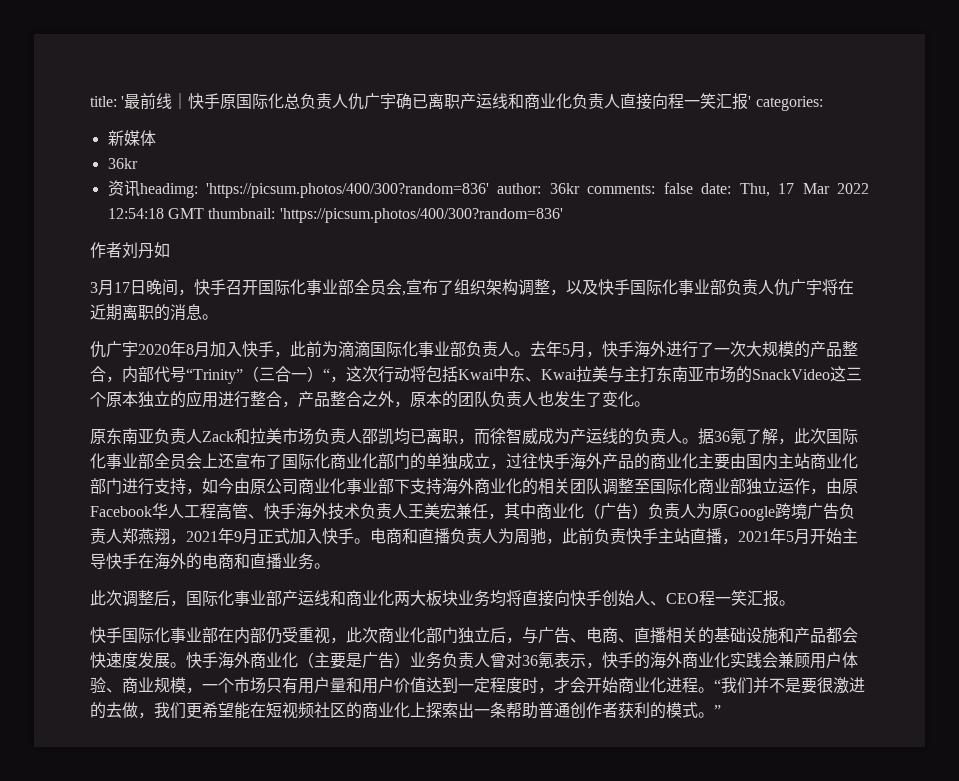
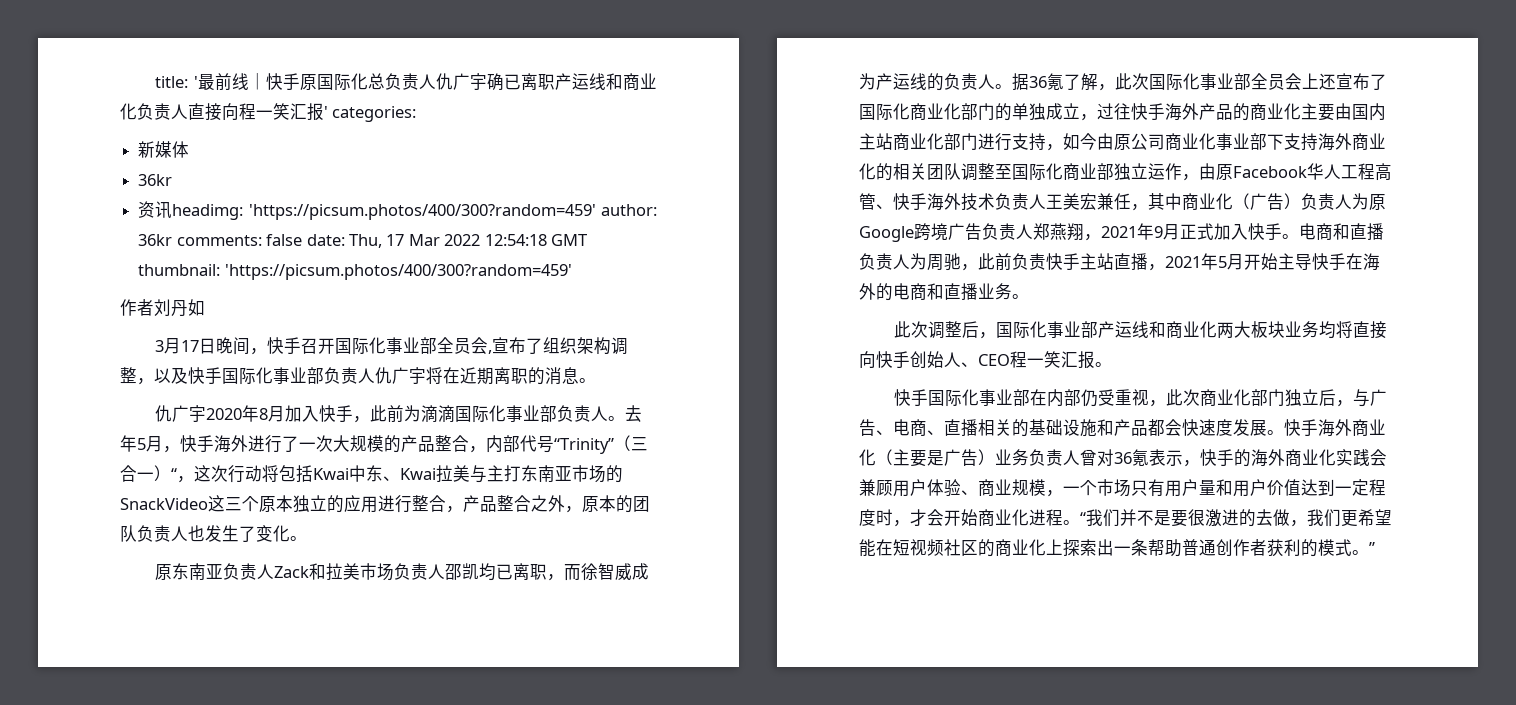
[206,183,490,198] 'https://picsum.photos/400/300?random=836' -> [248,204,596,220] 'https://picsum.photos/400/300?random=459'
[279,208,563,223] 'https://picsum.photos/400/300?random=836' -> [224,264,572,280] 'https://picsum.photos/400/300?random=459'

